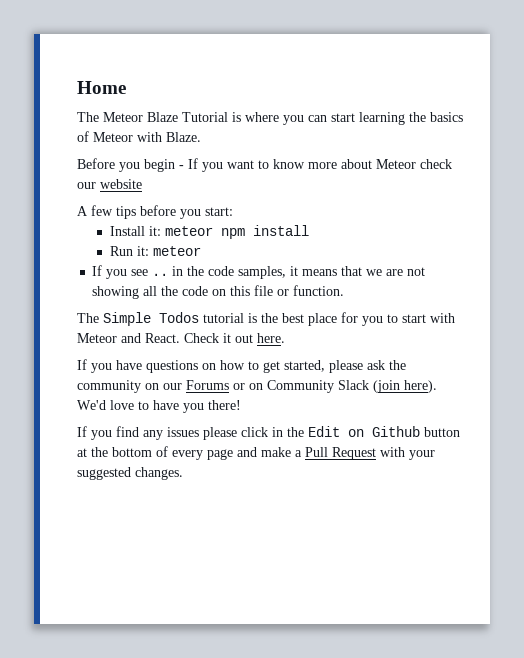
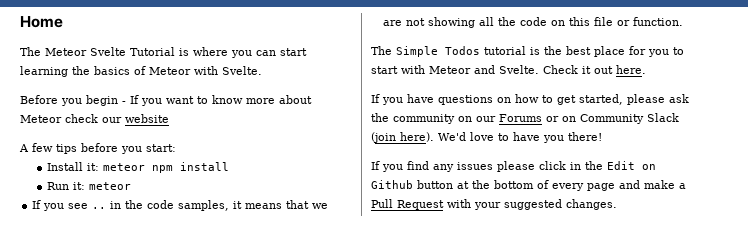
[147,112,178,122] Blaze -> [90,47,126,56] Svelte
[166,132,201,142] Blaze. -> [222,66,262,75] Svelte.
[145,333,180,343] React. -> [499,65,539,74] Svelte.

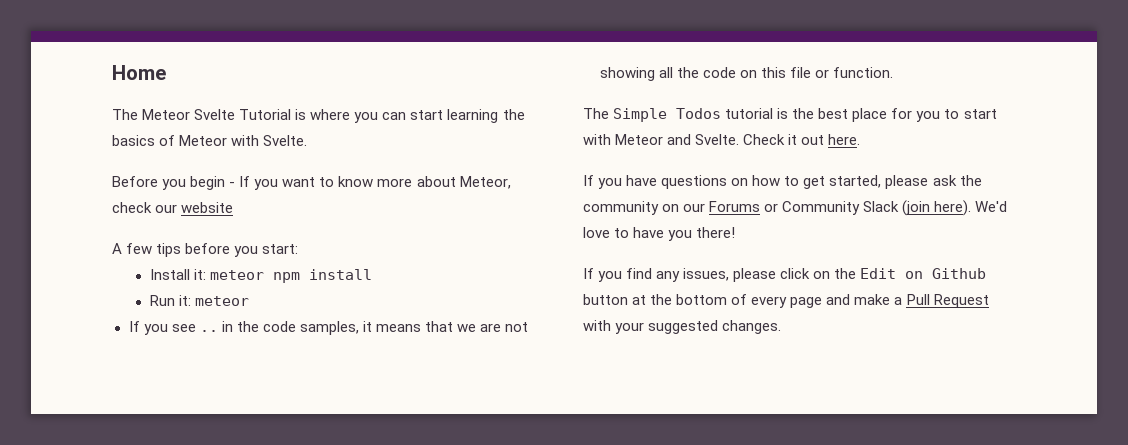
[20,115,62,123] Meteor -> [459,176,511,189] Meteor,
[562,116,576,122] on -> (779, 207) none
[457,162,493,170] issues -> [683,268,730,281] issues,
[570,162,581,170] in -> [813,271,831,279] on

